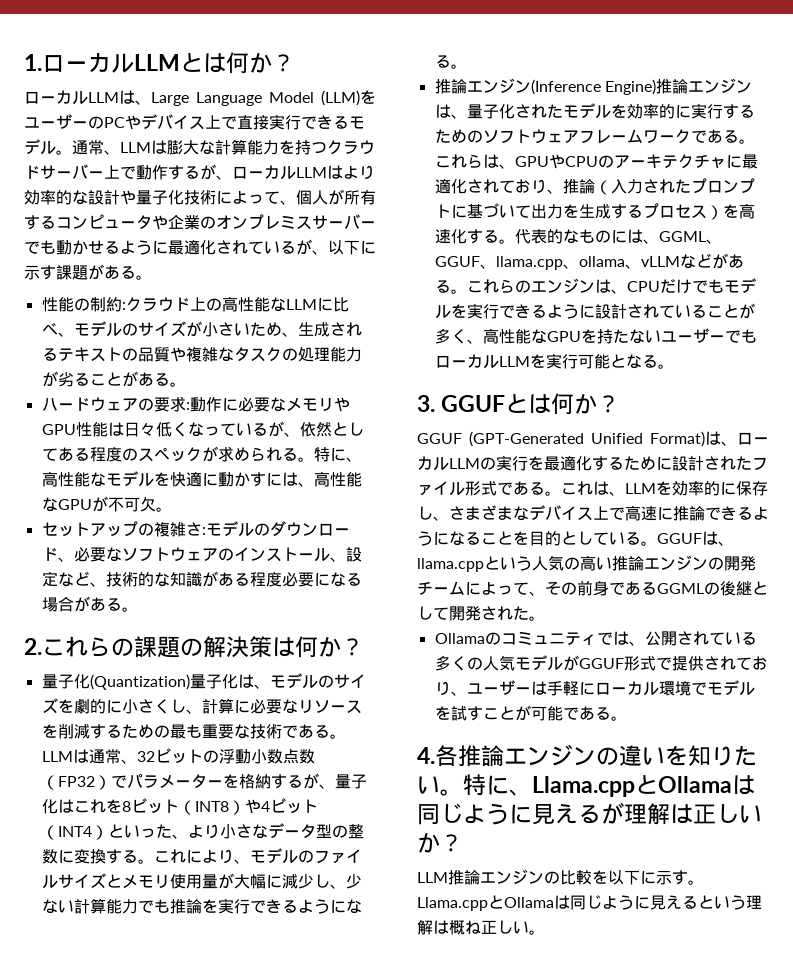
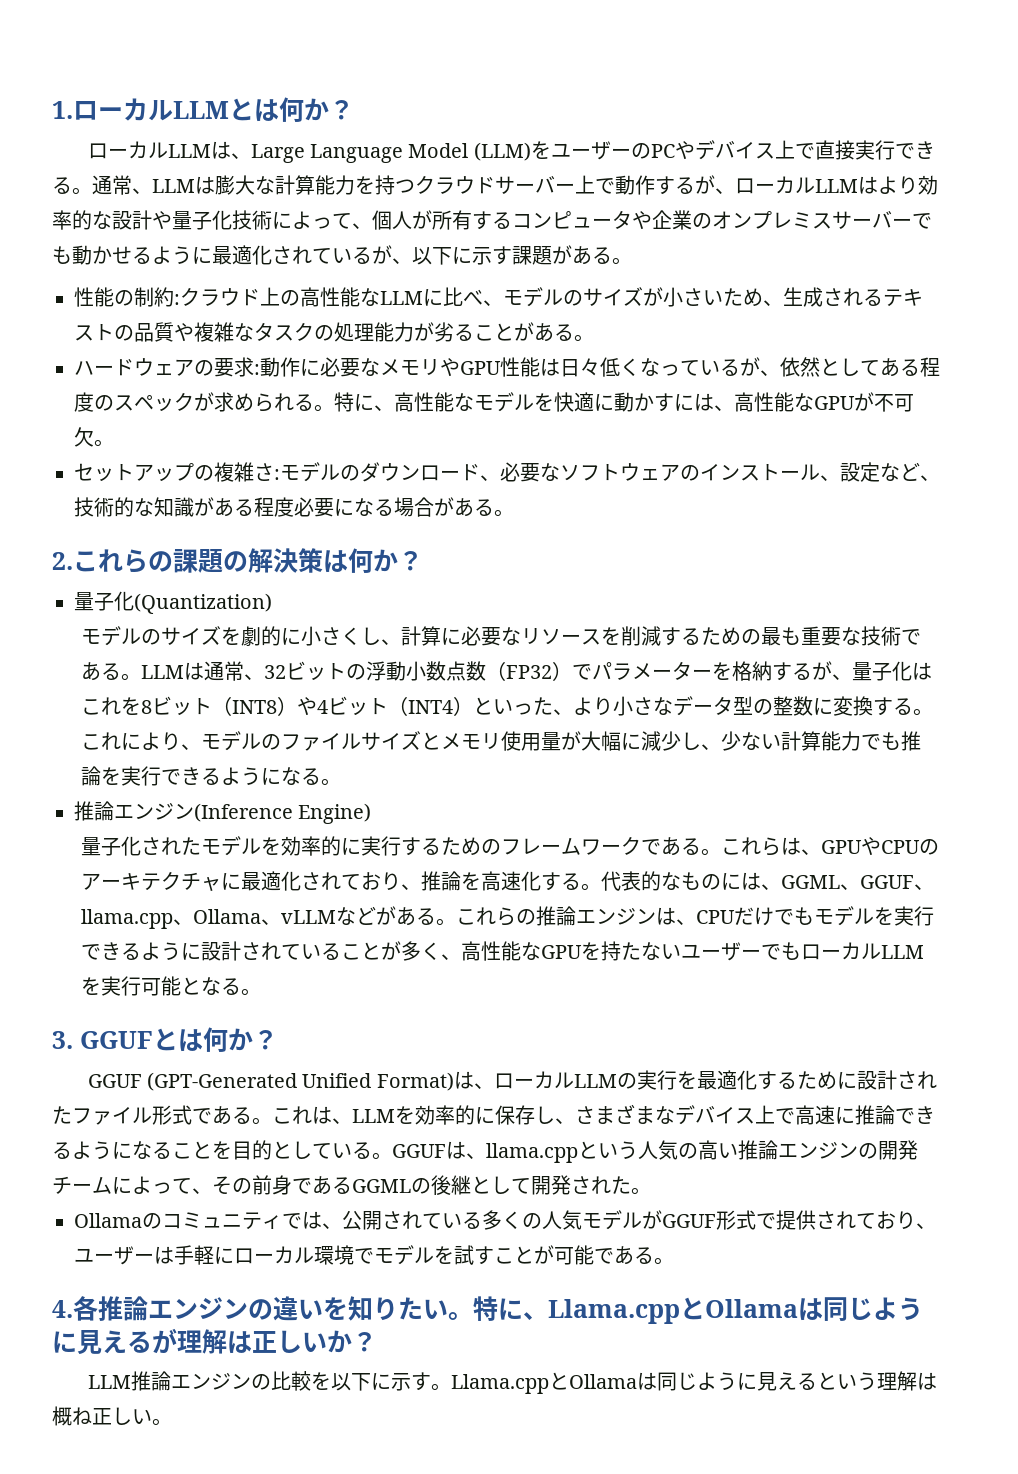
[349,116,365,129] [24,139,56,155] モデル -> (72, 185) none
[189,674,270,689] 量子化は、 -> (272, 603) //
[655,78,752,94] [434,104,467,119] 推論エンジンは、 -> (372, 813) //
[482,129,579,144] ソフトウェア -> (501, 847) none
[594,178,755,195] [434,203,723,220] （入力されたプロンプトに基づいて出力を生成するプロセス） -> (461, 881) none
[578,256,625,267] ollama -> [192,909,261,924] Ollama
(531, 286) none -> [535,906,576,926] 推論

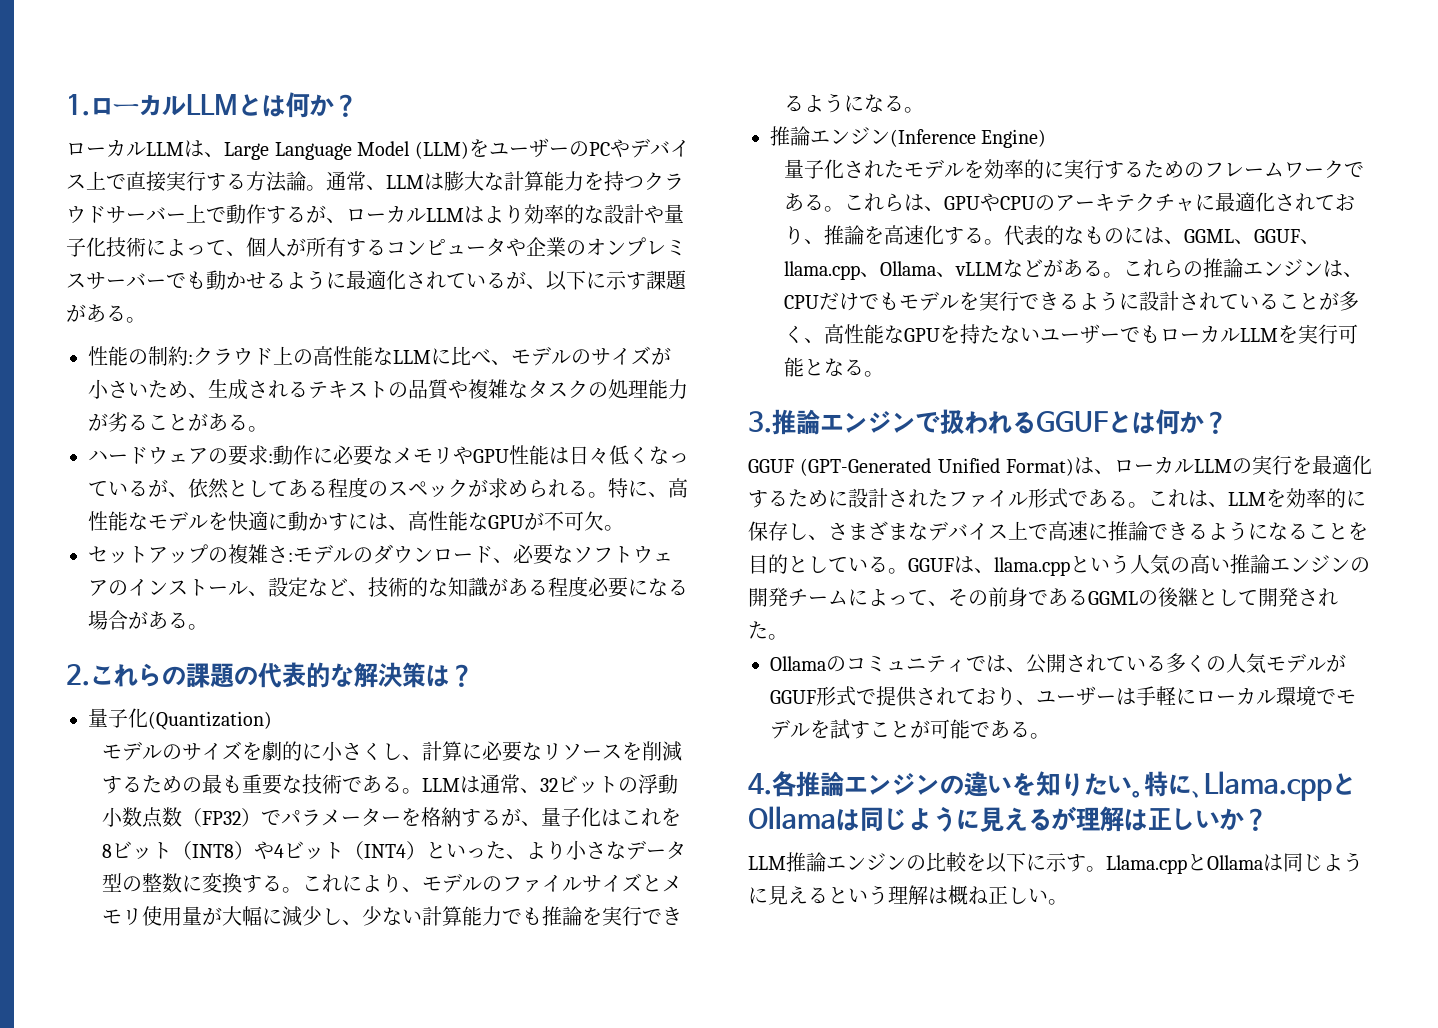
[894,141,935,159] [52,177,72,194] できる -> [206,171,306,192] する方法論
(248, 561) none -> [258,662,354,688] 代表的な
[348,548,398,573] 何か -> (450, 676) none
(73, 1040) none -> [772,409,1036,435] 推論エンジンで扱われる

